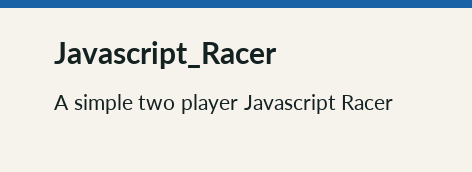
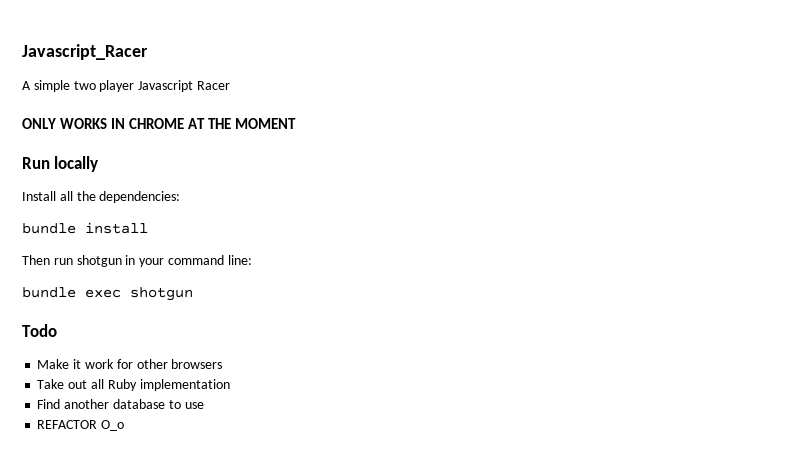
(394, 102) none -> [22,118,297,129] [22,156,99,172] [22,191,181,203] [22,222,148,234] [22,255,252,267] [22,287,193,301] [22,324,57,337] [37,359,223,369] [37,379,230,391] [37,399,204,409] [37,420,125,431] // ONLY WORKS IN CHROME AT THE MOMENT // Run locally // Install all the dependencies: // bundle install // Then run shotgun in your command line: // bundle exec shotgun // Todo // Make it work for other browsers // Take out all Ruby implementation // Find another database to use // REFACTOR O_o

